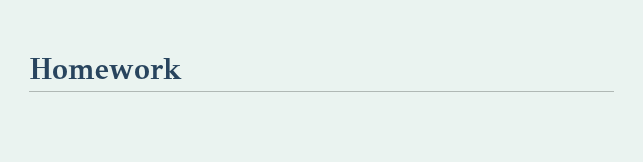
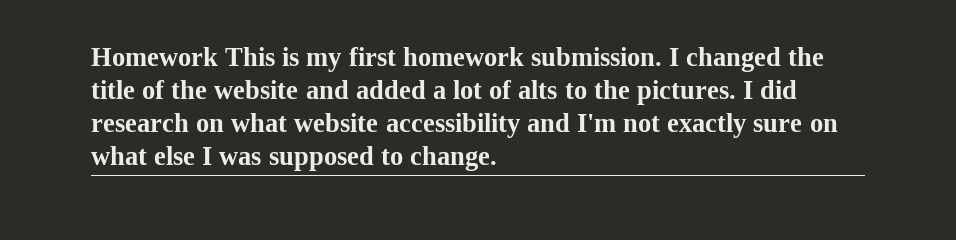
(182, 68) none -> [225,47,825,72] [91,80,798,105] [91,113,838,138] [91,146,497,171] This is my first homework submission. I changed the title of the website and added a lot of alts to the pictures. I did research on what website accessibility and I'm not exactly sure on what else I was supposed to change.

